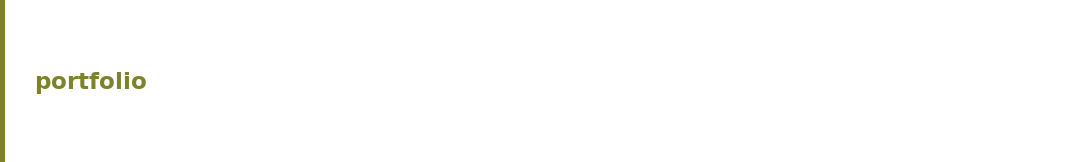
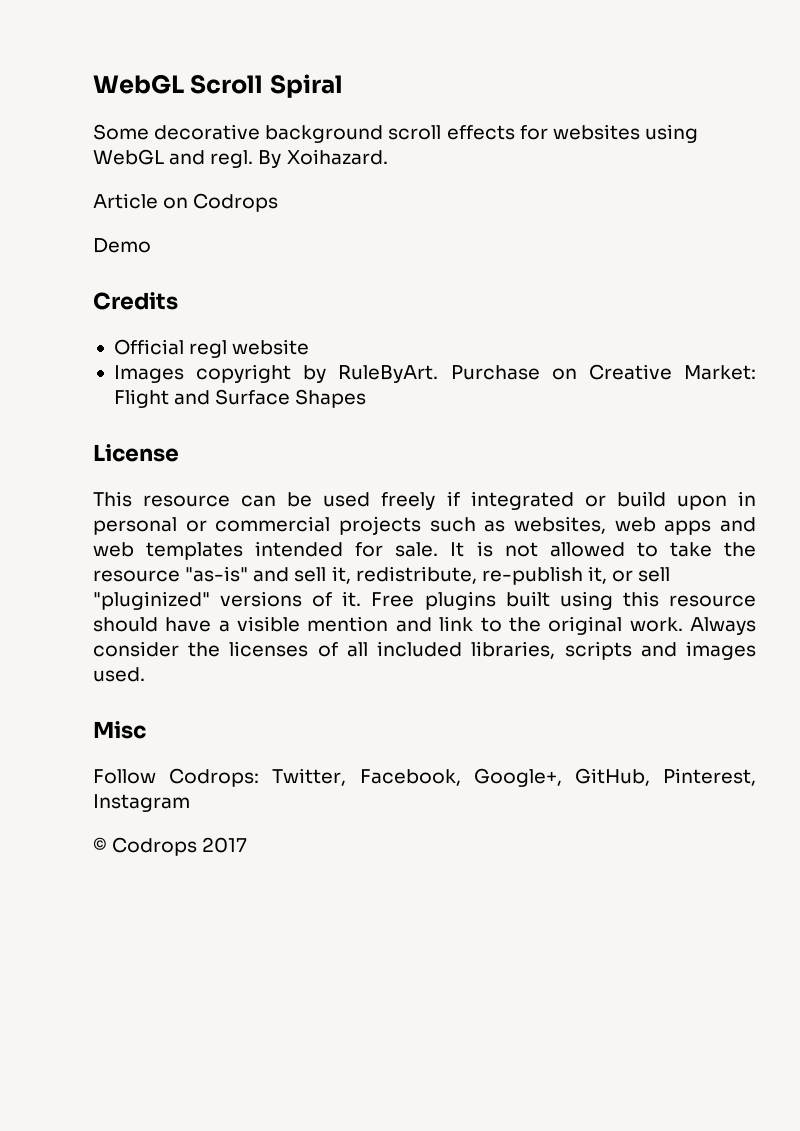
[35,72,147,94] portfolio -> [93,74,343,98] [93,124,698,143] [93,149,388,168] [93,193,279,212] [93,238,151,253] [93,292,178,310] [113,339,310,358] [113,364,756,383] [113,389,367,408] [93,444,179,462] [93,491,756,510] [93,516,756,535] [93,541,756,560] [93,566,671,585] [93,591,757,610] [93,616,757,635] [93,641,756,660] [93,667,145,682] [93,721,146,739] [93,768,757,787] [93,794,190,812] [93,837,248,856] WebGL Scroll Spiral // Some decorative background scroll effects for websites using WebGL and regl. By Xoihazard. // Article on Codrops // Demo // Credits // Official regl website // Images copyright by RuleByArt. Purchase on Creative Market: Flight and Surface Shapes // License // This resource can be used freely if integrated or build upon in personal or commercial projects such as websites, web apps and web templates intended for sale. It is not allowed to take the resource "as-is" and sell it, redistribute, re-publish it, or sell "pluginized" versions of it. Free plugins built using this resource should have a visible mention and link to the original work. Always consider the licenses of all included libraries, scripts and images used. // Misc // Follow Codrops: Twitter, Facebook, Google+, GitHub, Pinterest, Instagram // © Codrops 2017

